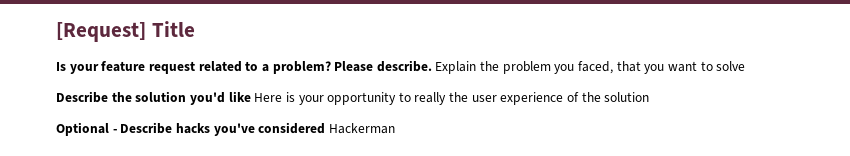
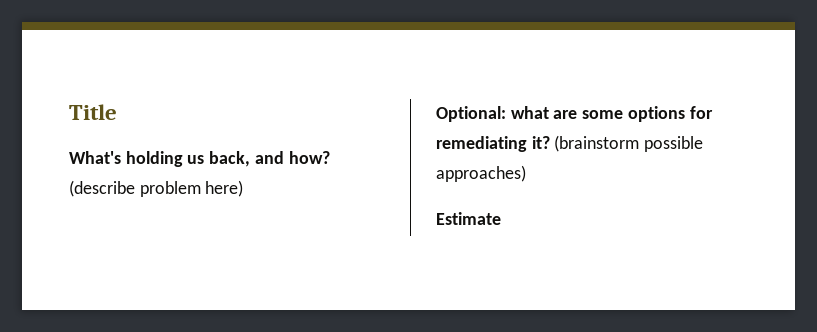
[56,22,146,42] [Request] -> (69, 112) none
[56,60,746,74] [56,91,650,105] [56,122,395,136] Is your feature request related to a problem? Please describe. Explain the problem you faced, that you want to solve // Describe the solution you'd like Here is your opportunity to really the user experience of the solution // Optional - Describe hacks you've considered Hackerman -> [69,151,330,167] [69,180,244,197] [436,106,713,122] [436,135,704,152] [436,165,526,182] [436,212,501,225] What's holding us back, and how? (describe problem here) // Optional: what are some options for remediating it? (brainstorm possible approaches) // Estimate

